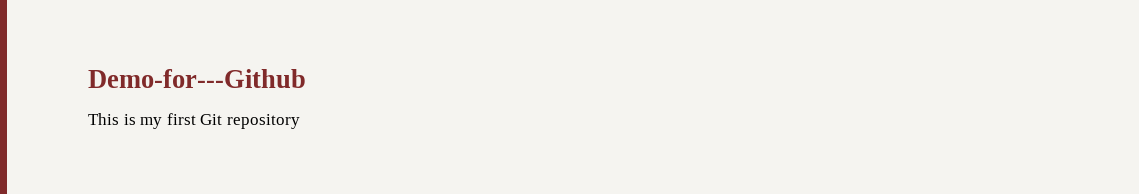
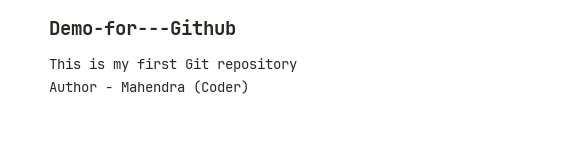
(300, 121) none -> [49,80,249,94] // Author - Mahendra (Coder)

